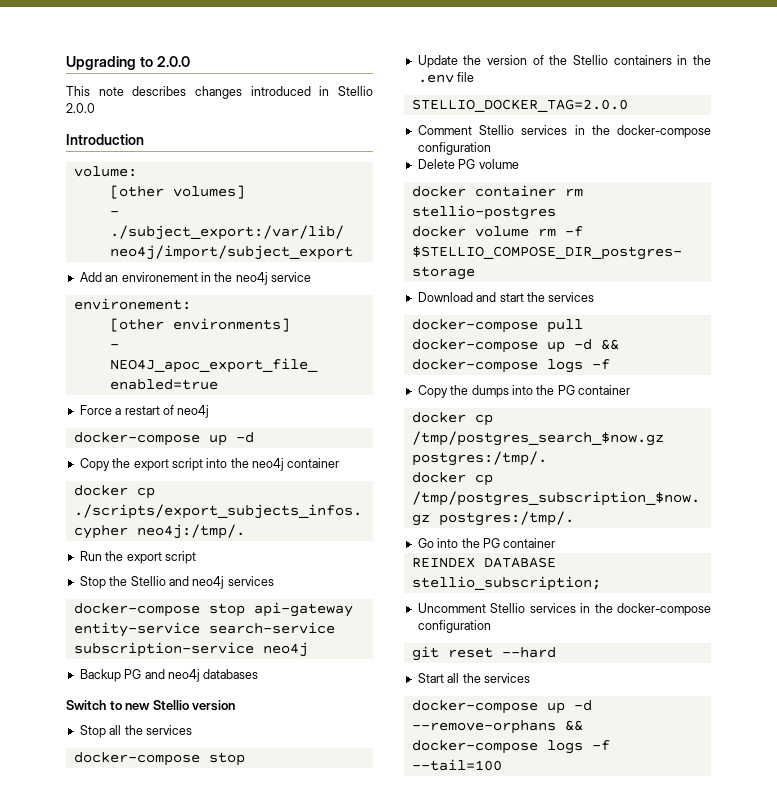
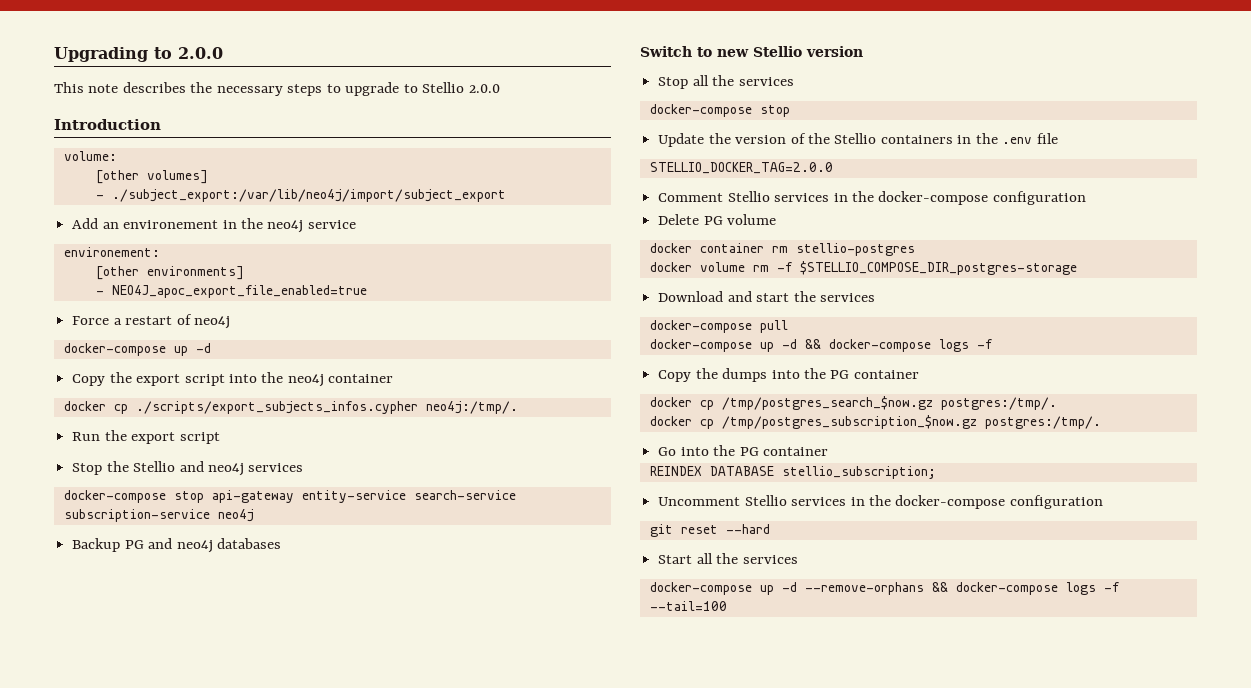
[195,86,330,99] changes introduced in -> [190,82,418,96] the necessary steps to upgrade to

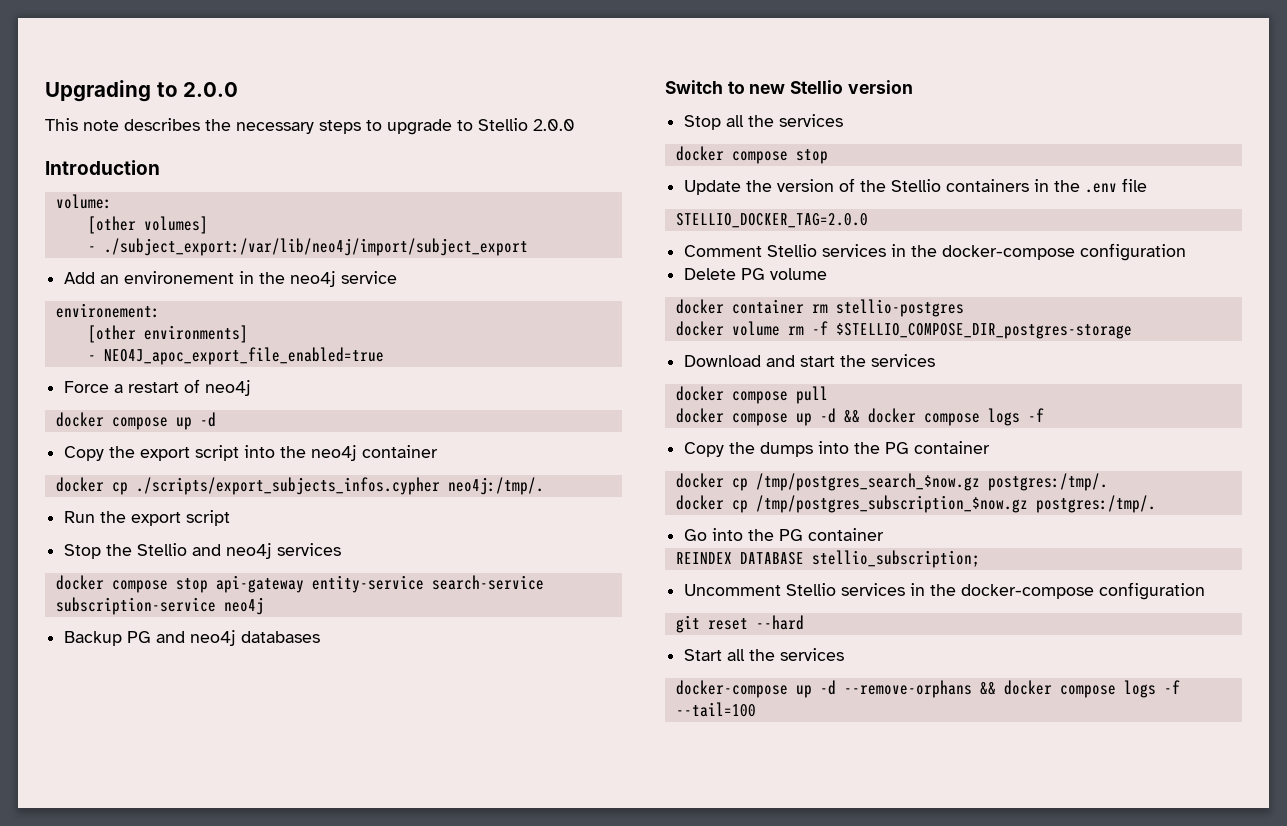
[63,343,166,356] docker-compose -> [55,412,168,430] docker compose
[63,490,166,503] docker-compose -> [55,575,168,593] docker compose
[649,104,752,117] docker-compose -> [675,146,788,164] docker compose
[649,320,752,333] docker-compose -> [675,386,788,404] docker compose
[649,339,752,352] docker-compose -> [675,408,788,426] docker compose
[828,339,931,352] docker-compose -> [867,408,980,426] docker compose
[955,582,1058,595] docker-compose -> [1003,680,1116,698] docker compose

